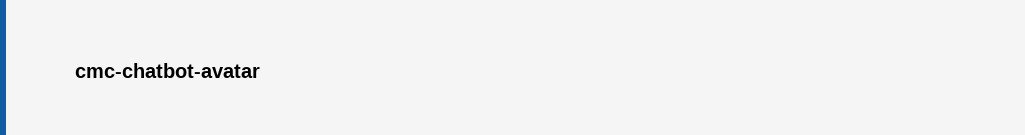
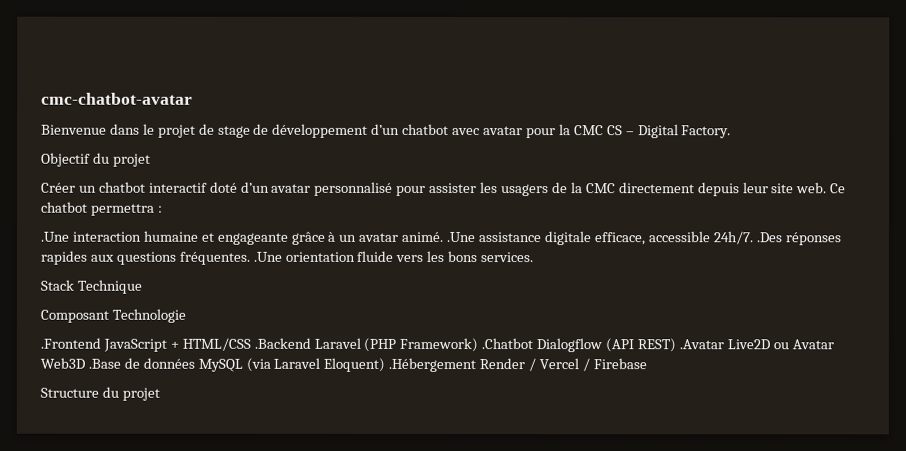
(260, 70) none -> [41,123,732,139] [41,152,151,167] [41,181,847,197] [41,201,163,216] [40,230,841,246] [40,250,534,265] [40,279,142,294] [40,308,186,323] [40,337,834,353] [40,357,647,373] [40,386,160,401] // Bienvenue dans le projet de stage de développement d’un chatbot avec avatar pour la CMC CS – Digital Factory. // Objectif du projet // Créer un chatbot interactif doté d’un avatar personnalisé pour assister les usagers de la CMC directement depuis leur site web. Ce chatbot permettra : // .Une interaction humaine et engageante grâce à un avatar animé. .Une assistance digitale efficace, accessible 24h/7. .Des réponses rapides aux questions fréquentes. .Une orientation fluide vers les bons services. // Stack Technique // Composant Technologie // .Frontend JavaScript + HTML/CSS .Backend Laravel (PHP Framework) .Chatbot Dialogflow (API REST) .Avatar Live2D ou Avatar Web3D .Base de données MySQL (via Laravel Eloquent) .Hébergement Render / Vercel / Firebase // Structure du projet

